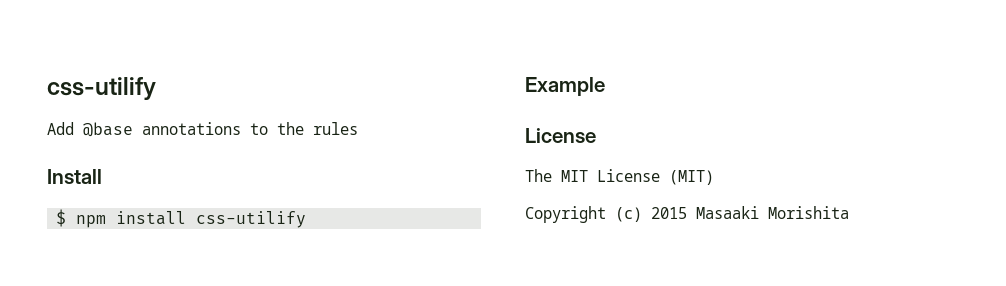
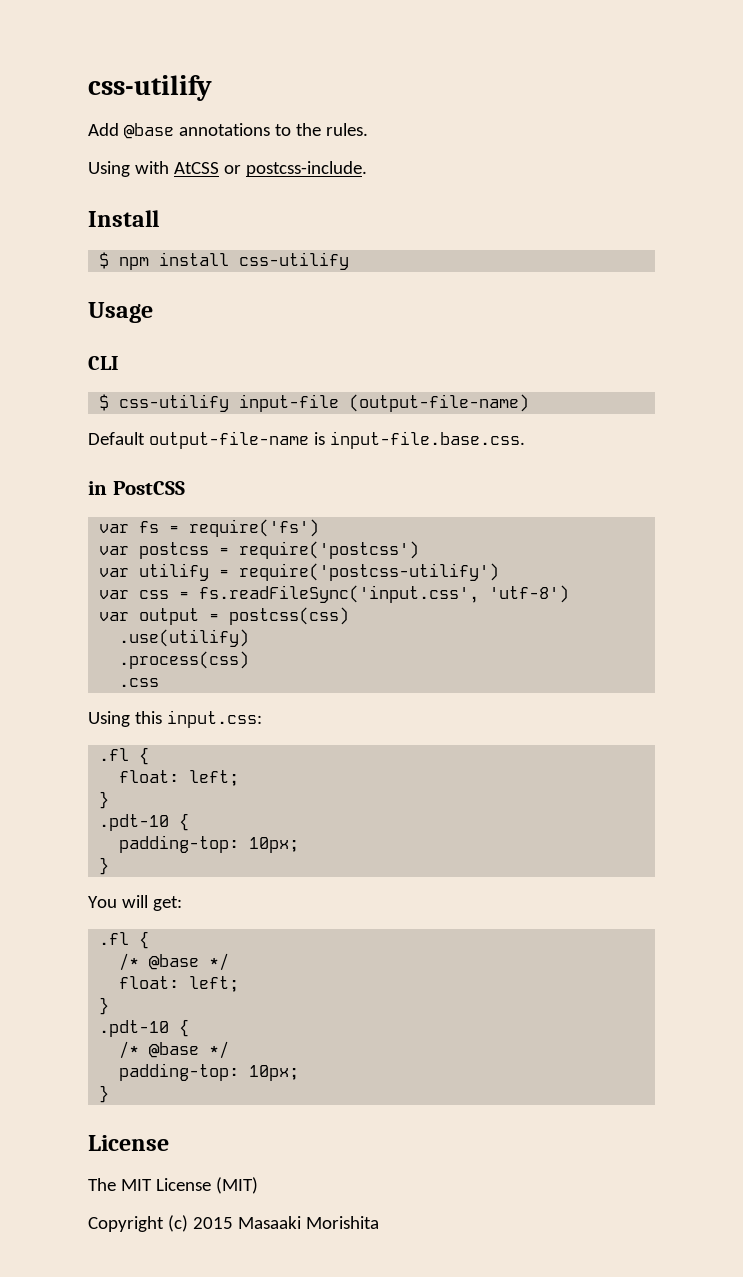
[313,122,358,135] rules -> [325,123,368,136] [88,161,367,177] rules. // Using with AtCSS or postcss-include.
[525,77,605,96] Example -> [88,302,153,323] [88,356,119,370] [99,394,530,412] [88,431,525,449] [88,481,185,495] [99,519,320,537] [99,541,420,559] [99,563,500,581] [99,585,570,603] [99,607,350,625] [119,629,250,647] [119,651,250,669] [119,678,160,687] [88,710,262,728] [99,747,150,765] [119,770,240,786] [99,791,110,809] [99,813,190,831] [119,835,300,853] [99,857,110,875] [88,895,182,911] [99,931,150,949] [119,953,230,971] [119,976,240,992] [99,997,110,1015] [99,1019,190,1037] [119,1041,230,1059] [119,1063,300,1081] [99,1085,110,1103] Usage // CLI // $ css-utilify input-file (output-file-name) // Default output-file-name is input-file.base.css. // in PostCSS // var fs = require('fs') // var postcss = require('postcss') // var utilify = require('postcss-utilify') // var css = fs.readFileSync('input.css', 'utf-8') // var output = postcss(css) // .use(utilify) // .process(css) // .css // Using this input.css: // .fl { // float: left; // } // .pdt-10 { // padding-top: 10px; // } // You will get: // .fl { // /* @base */ // float: left; // } // .pdt-10 { // /* @base */ // padding-top: 10px; // }

